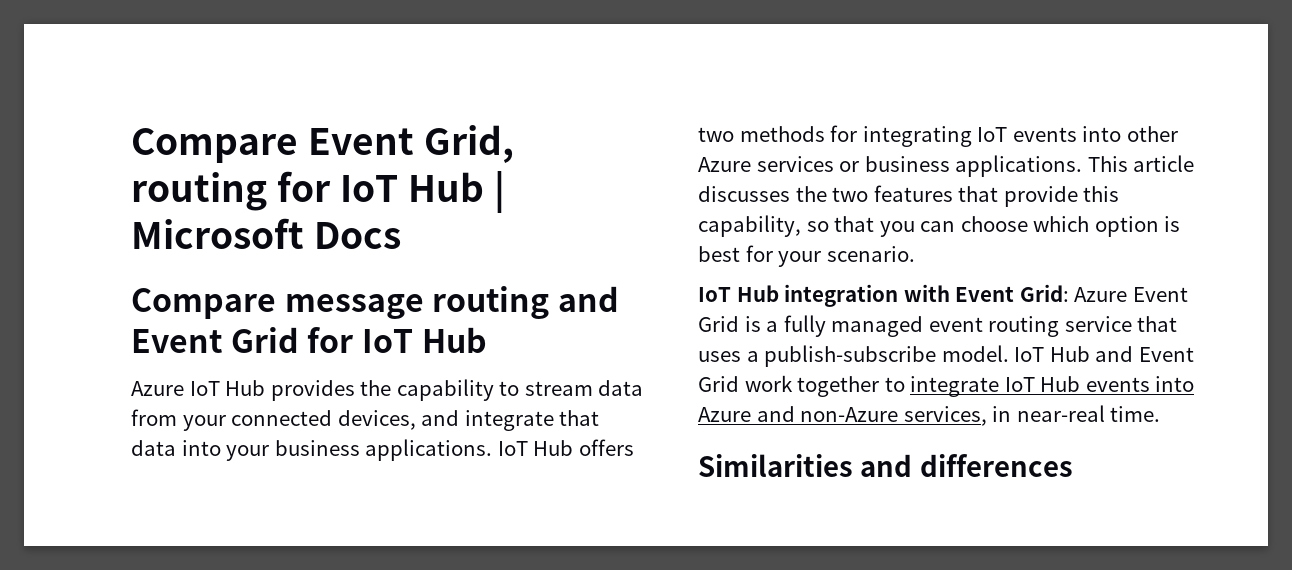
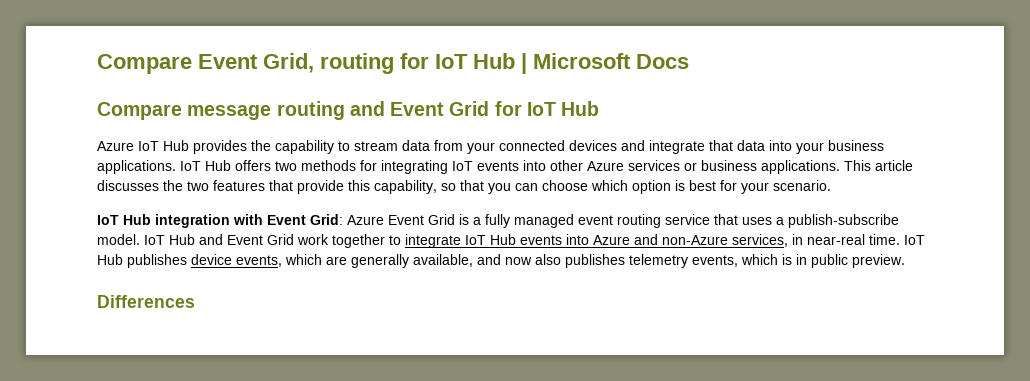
[337,410,416,430] devices, -> [569,140,617,151] devices
[698,454,1073,477] // Similarities and differences -> [904,235,925,245] [97,254,905,268] [97,295,195,308] IoT Hub publishes device events, which are generally available, and now also publishes telemetry events, which is in public preview. // Differences

